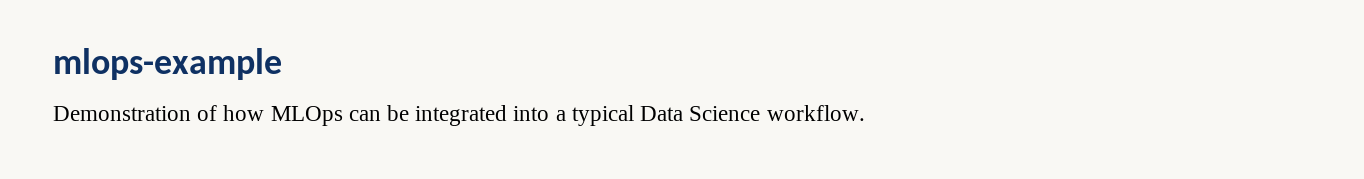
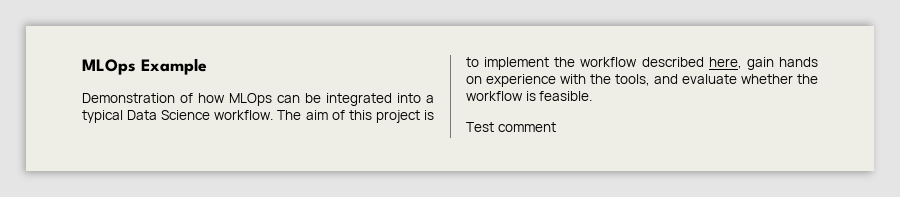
[53,48,282,80] mlops-example -> [82,58,207,75] MLOps Example
(865, 113) none -> [277,110,434,123] [466,57,818,70] [466,74,818,87] [466,91,593,101] [466,122,556,132] The aim of this project is to implement the workflow described here, gain hands on experience with the tools, and evaluate whether the workflow is feasible. // Test comment

